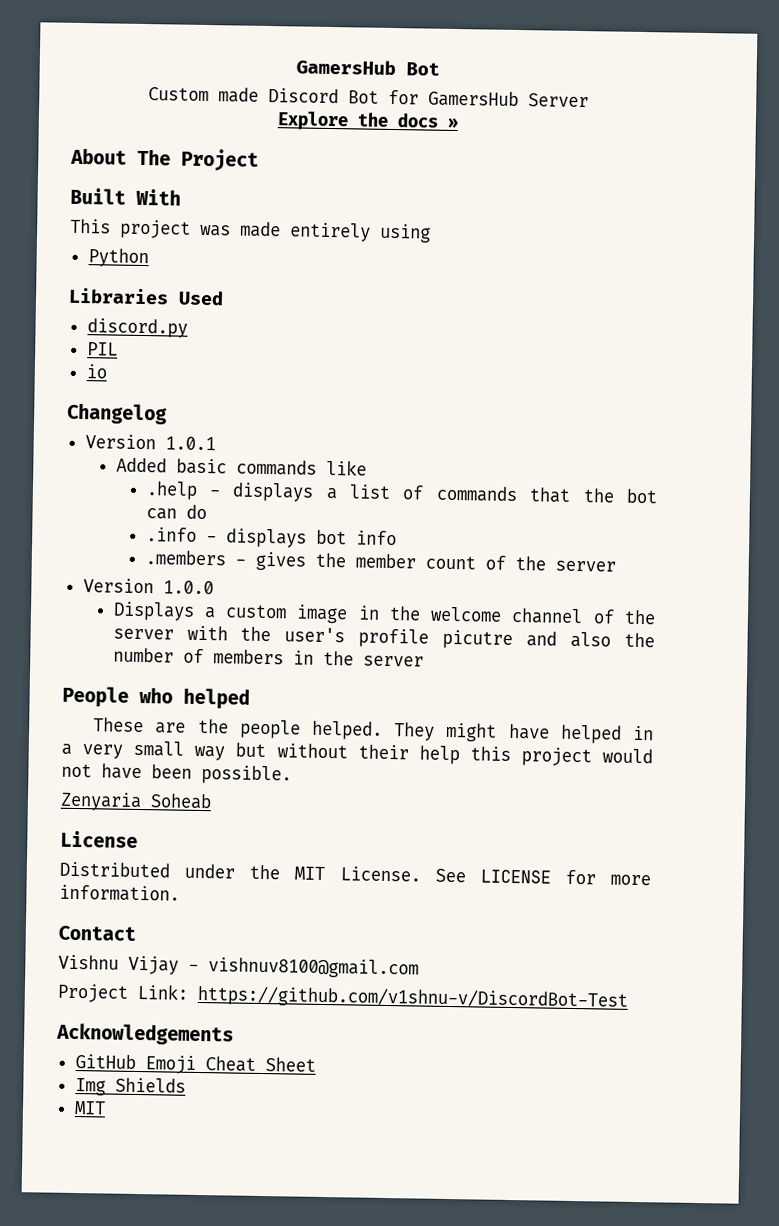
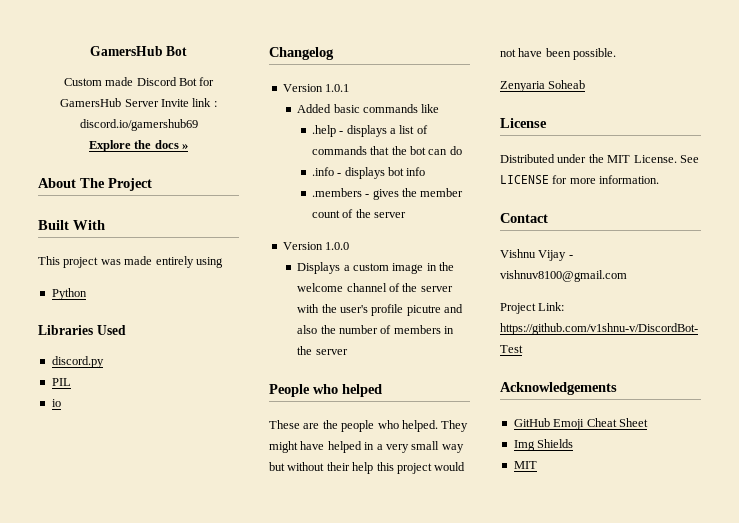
(589, 100) none -> [161,98,217,107] [79,119,198,131] Invite link : discord.io/gamershub69
(301, 729) none -> [377,420,399,429] who

